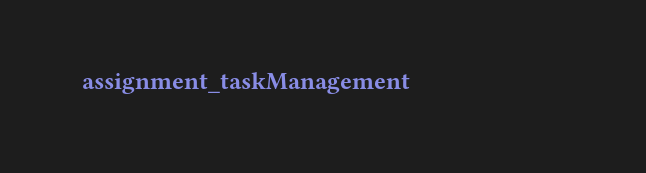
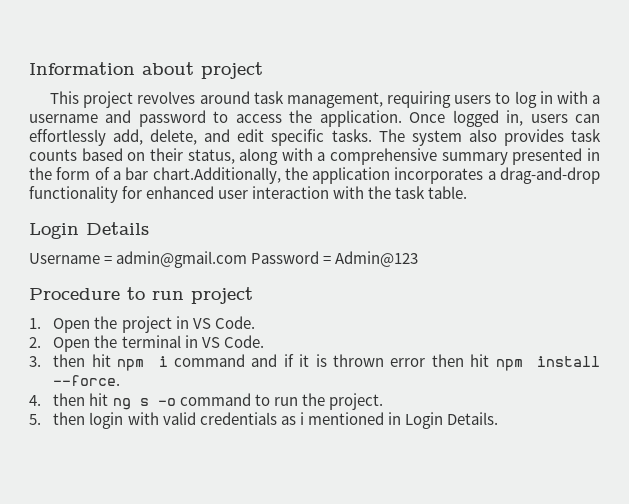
[82,72,410,94] assignment_taskManagement -> [29,62,263,79] [50,91,600,108] [29,110,600,127] [29,129,602,146] [29,148,600,165] [29,167,600,184] [29,186,468,203] [29,222,149,239] [29,251,419,268] [29,287,253,304] [29,316,255,333] [29,335,264,352] [29,354,600,371] [53,375,121,386] [29,393,383,410] [29,412,498,429] Information about project // This project revolves around task management, requiring users to log in with a username and password to access the application. Once logged in, users can effortlessly add, delete, and edit specific tasks. The system also provides task counts based on their status, along with a comprehensive summary presented in the form of a bar chart.Additionally, the application incorporates a drag-and-drop functionality for enhanced user interaction with the task table. // Login Details // Username = admin@gmail.com Password = Admin@123 // Procedure to run project // 1. Open the project in VS Code. // 2. Open the terminal in VS Code. // 3. then hit npm i command and if it is thrown error then hit npm install --force. // 4. then hit ng s -o command to run the project. // 5. then login with valid credentials as i mentioned in Login Details.

